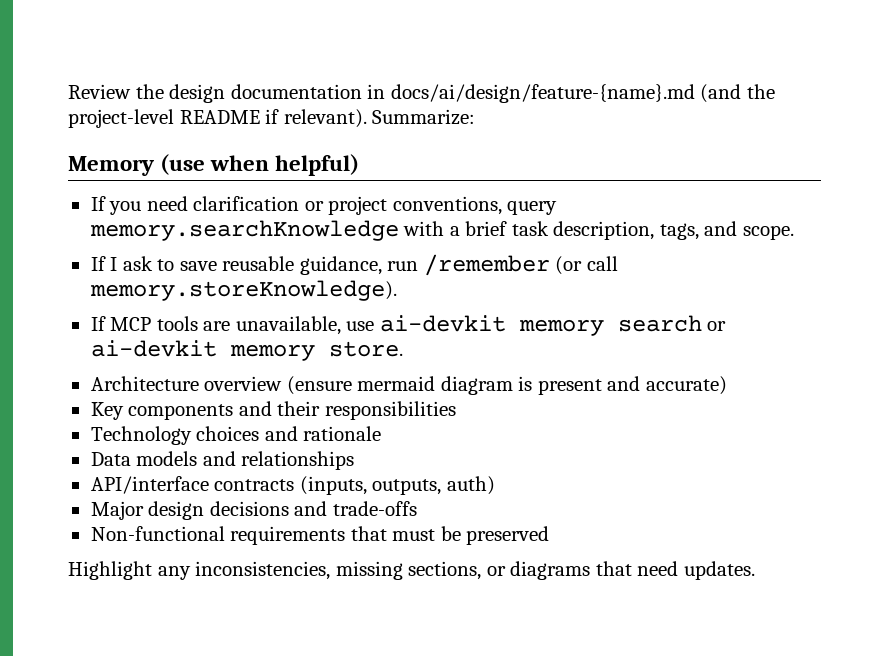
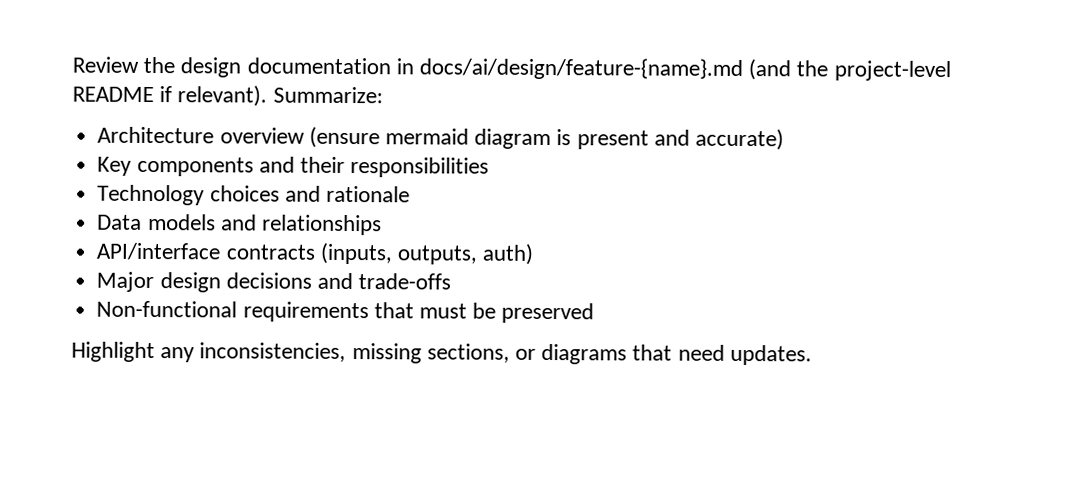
[68,154,360,176] [90,196,558,215] [89,220,794,241] [90,254,618,276] [89,280,397,301] [90,315,727,336] [90,340,403,361] // Memory (use when helpful) // If you need clarification or project conventions, query memory.searchKnowledge with a brief task description, tags, and scope. // If I ask to save reusable guidance, run /remember (or call memory.storeKnowledge). // If MCP tools are unavailable, use ai-devkit memory search or ai-devkit memory store. -> (383, 95) none

